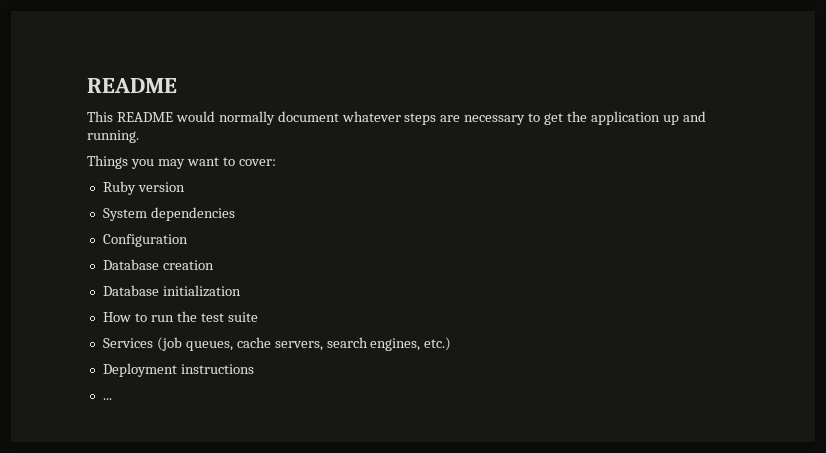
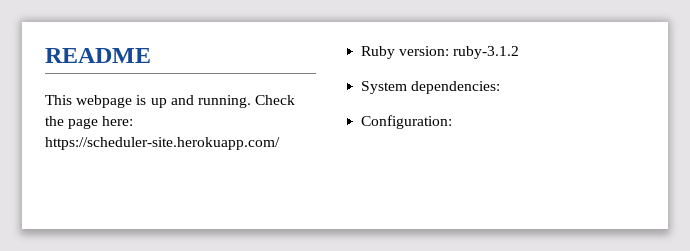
[116,111,706,125] [87,130,139,143] [87,155,276,169] README would normally document whatever steps are necessary to get the application up and running. // Things you may want to cover: -> [76,95,296,108] [45,116,134,129] [45,137,280,150] webpage is up and running. Check the page here: https://scheduler-site.herokuapp.com/
[137,182,185,192] version -> [399,46,520,59] version: ruby-3.1.2
[150,207,235,221] [102,234,188,247] [102,259,214,270] [102,285,241,297] [102,311,258,322] [102,337,452,351] [102,363,254,377] [102,398,112,400] dependencies // Configuration // Database creation // Database initialization // How to run the test suite // Services (job queues, cache servers, search engines, etc.) // Deployment instructions // ... -> [411,81,501,94] [361,115,453,129] dependencies: // Configuration:

